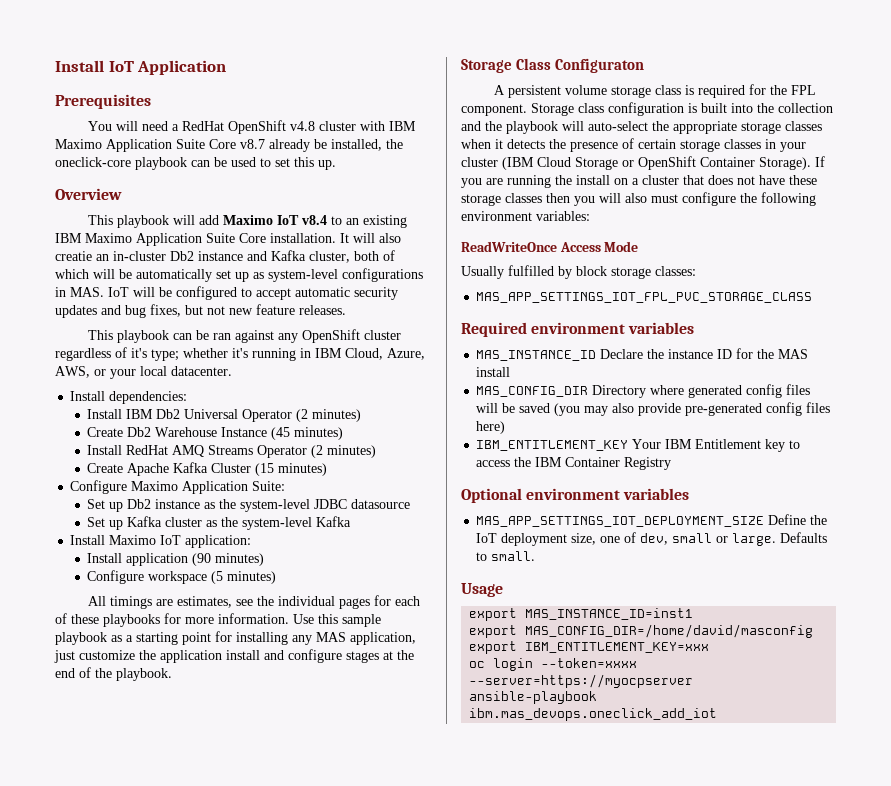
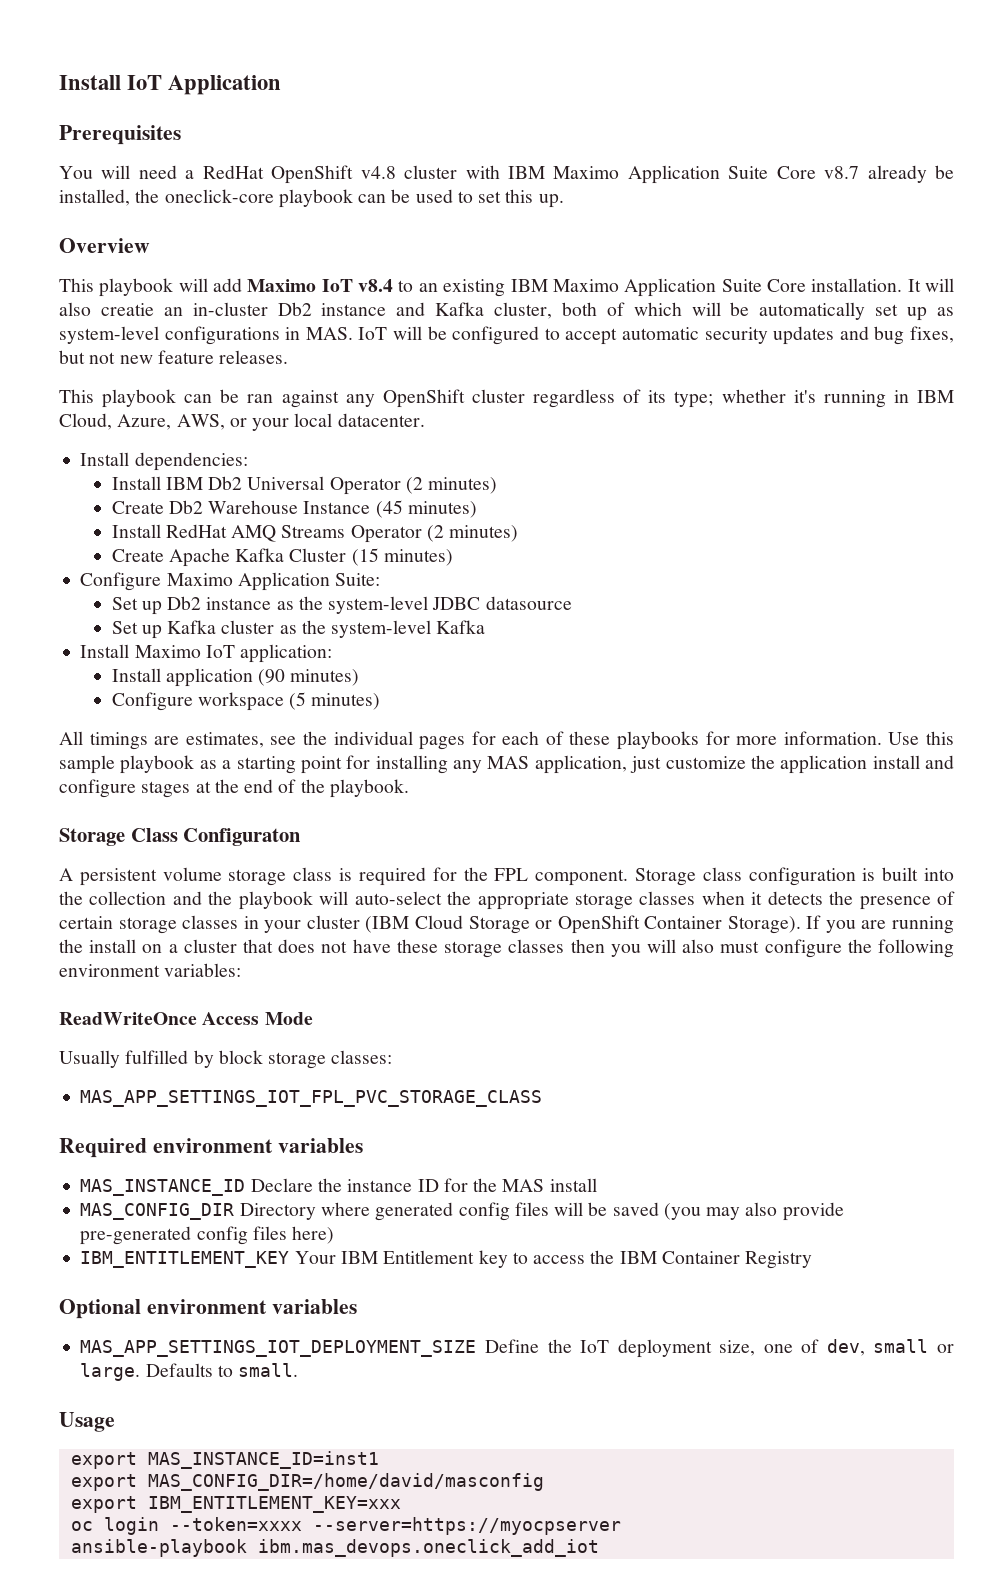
[131,348,147,358] it's -> [648,390,667,403] its

